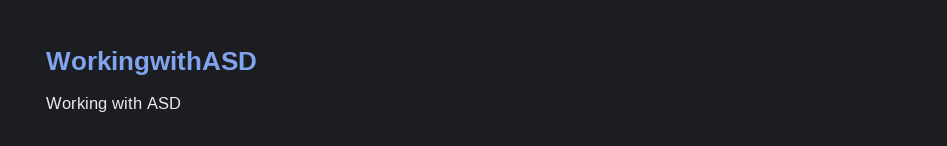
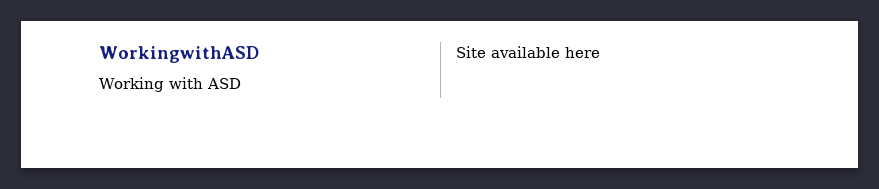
(181, 103) none -> [456,46,600,58] // Site available here

